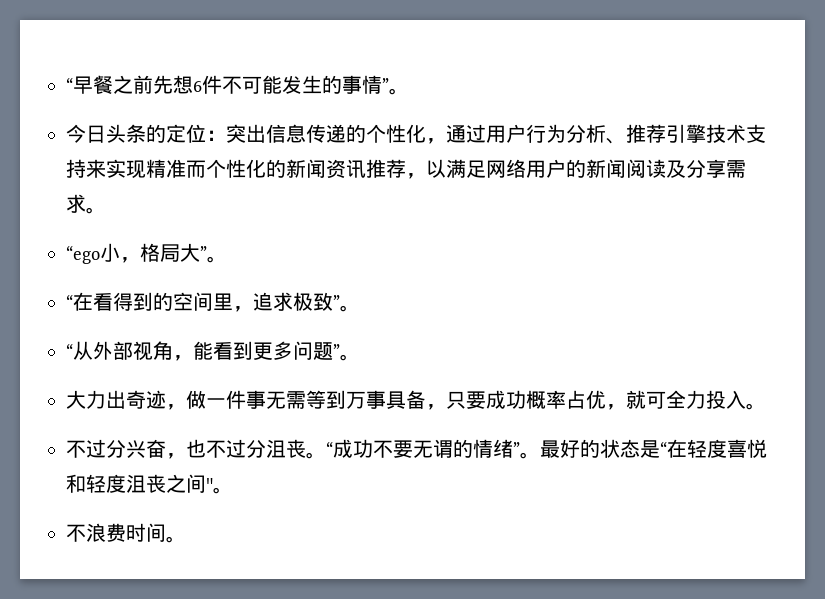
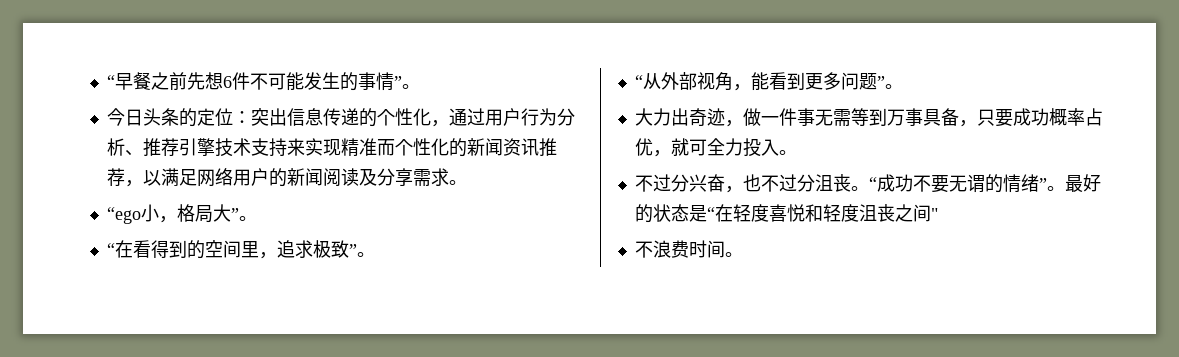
[213,487,233,494] 。 -> (938, 214) none

